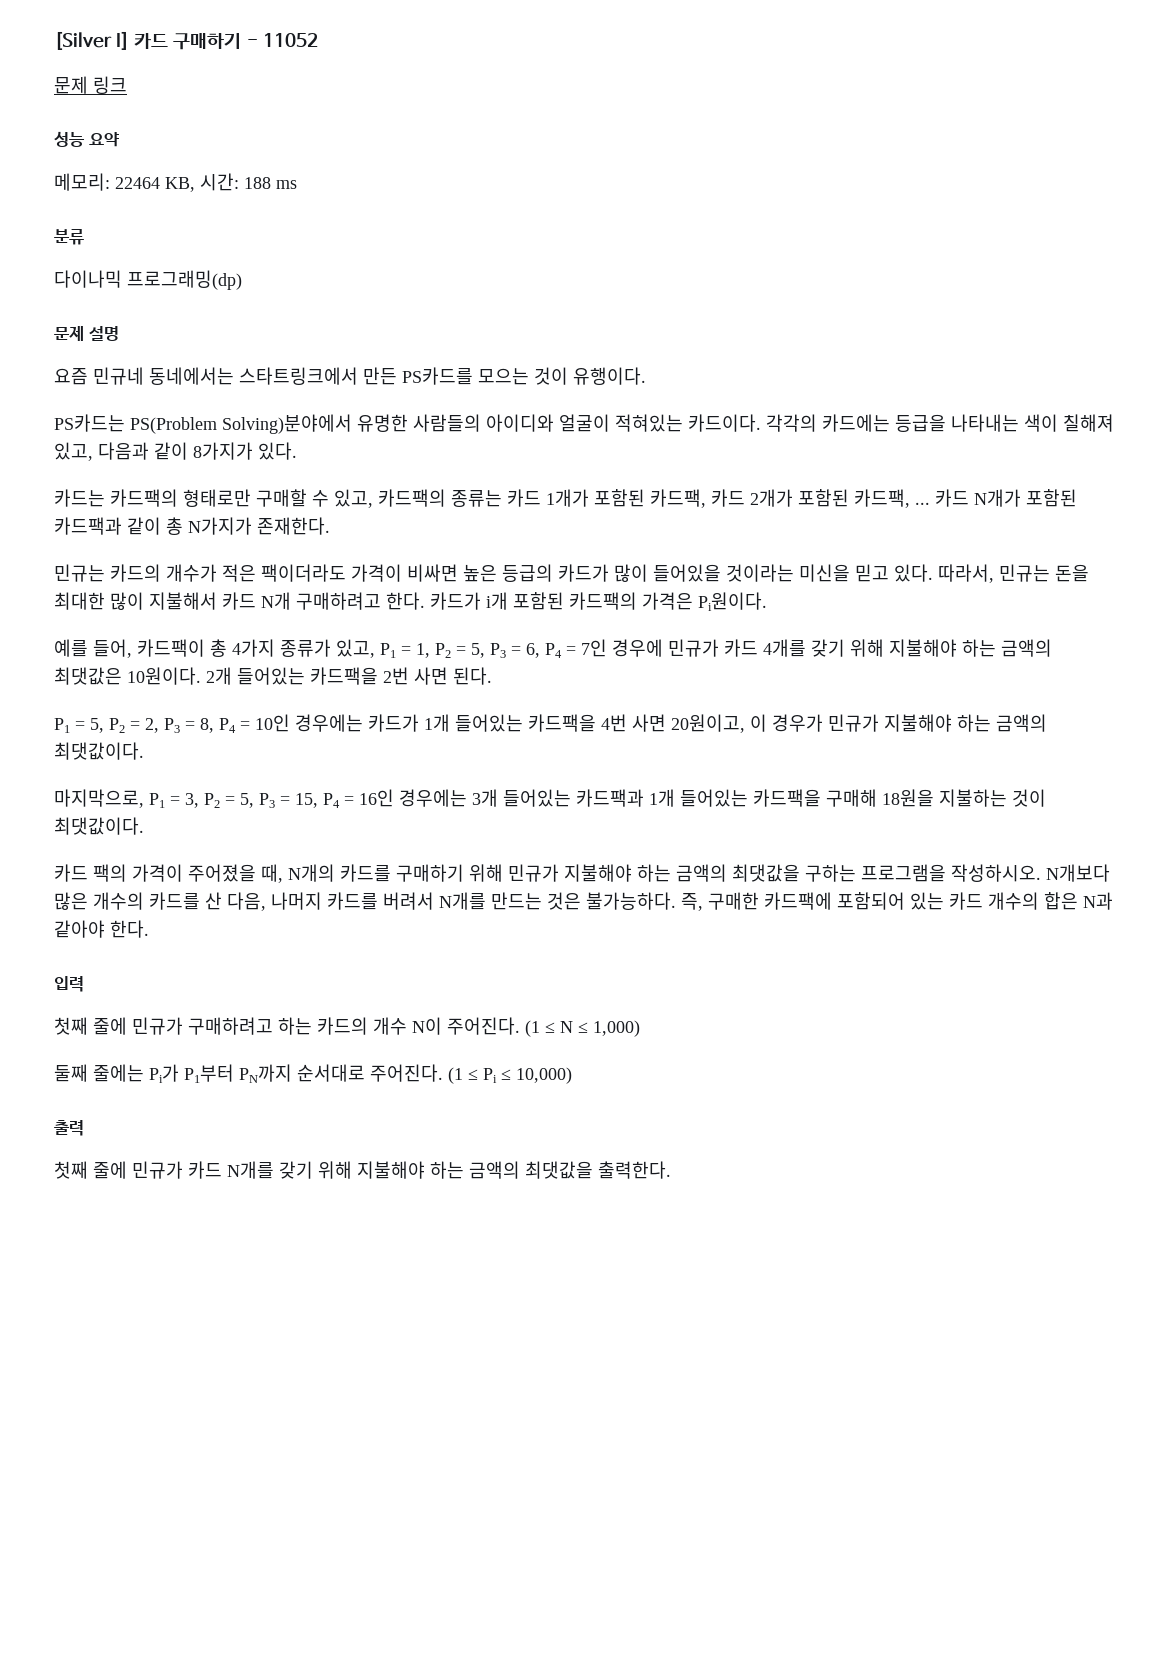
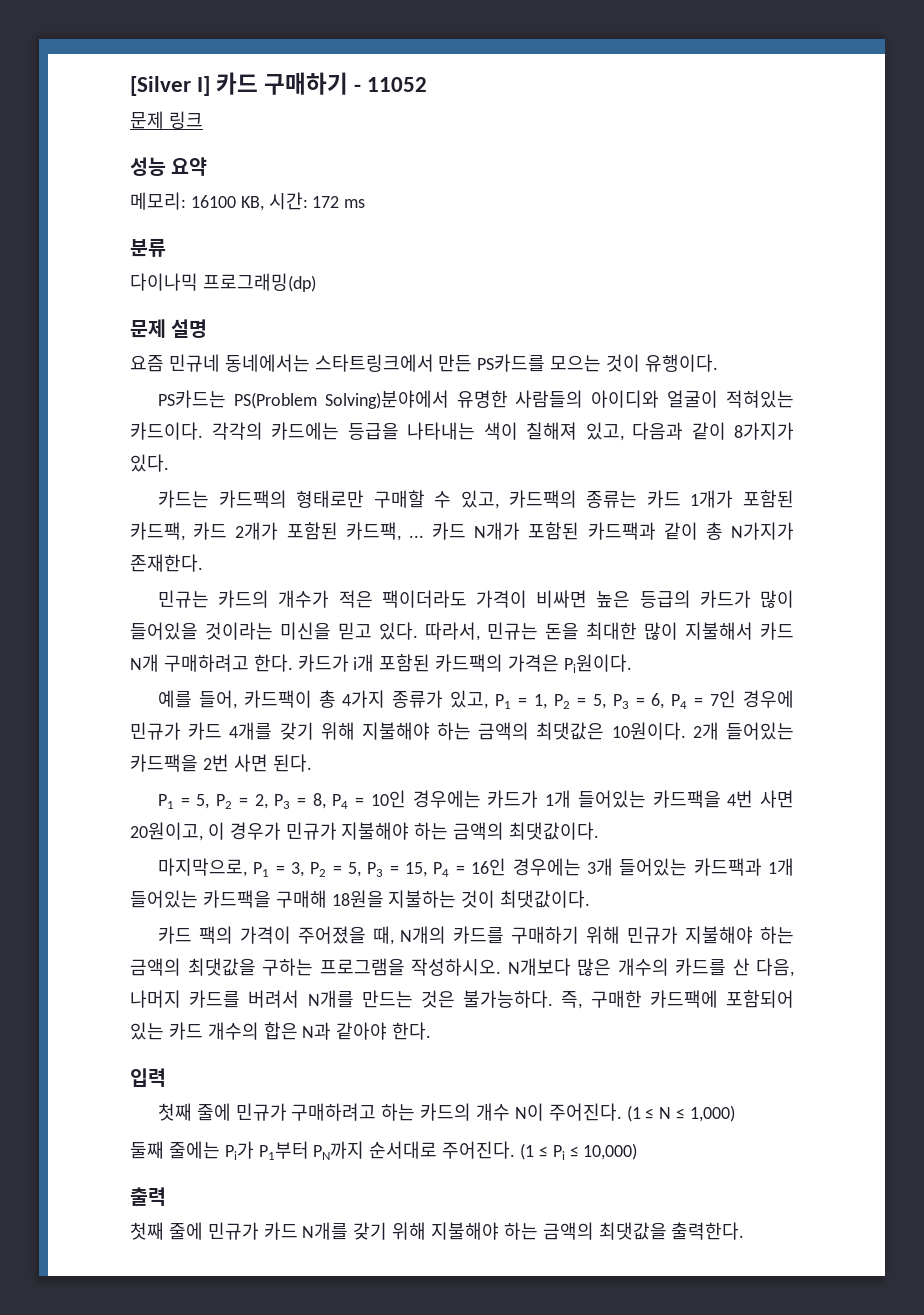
[115,177,160,189] 22464 -> [190,195,236,208] 16100
[244,177,271,189] 188 -> [312,196,340,208] 172

